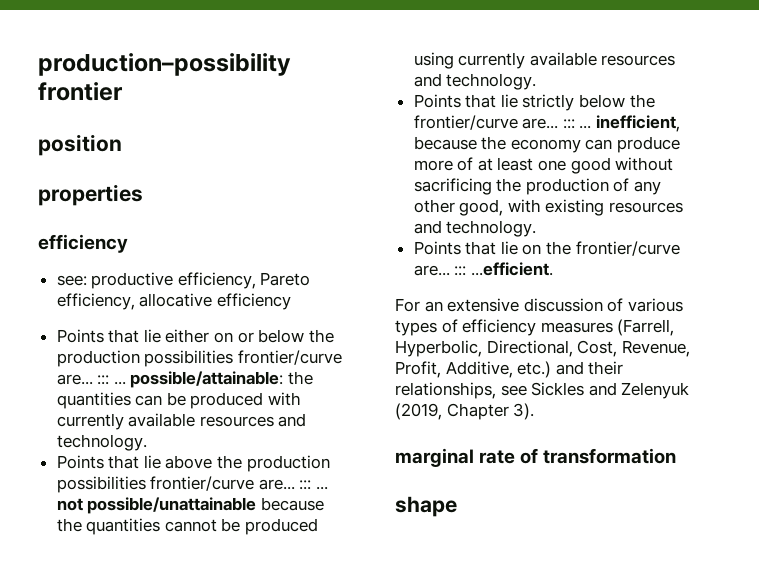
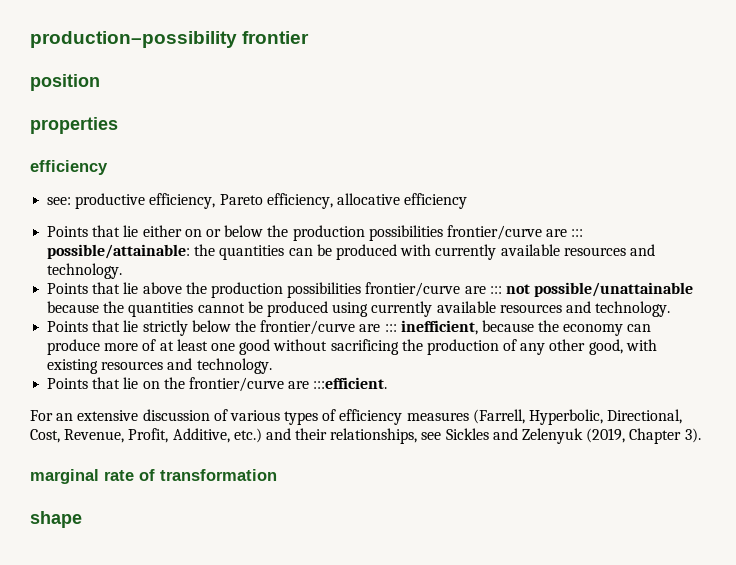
[56,374,126,385] are... ::: ... -> [546,229,584,237] are :::
[258,479,329,490] are... ::: ... -> [464,286,502,294] are :::
[522,118,592,129] are... ::: ... -> [359,324,397,332] are :::
[413,262,553,276] are... ::: ...efficient. -> [288,377,388,389] are :::efficient.

